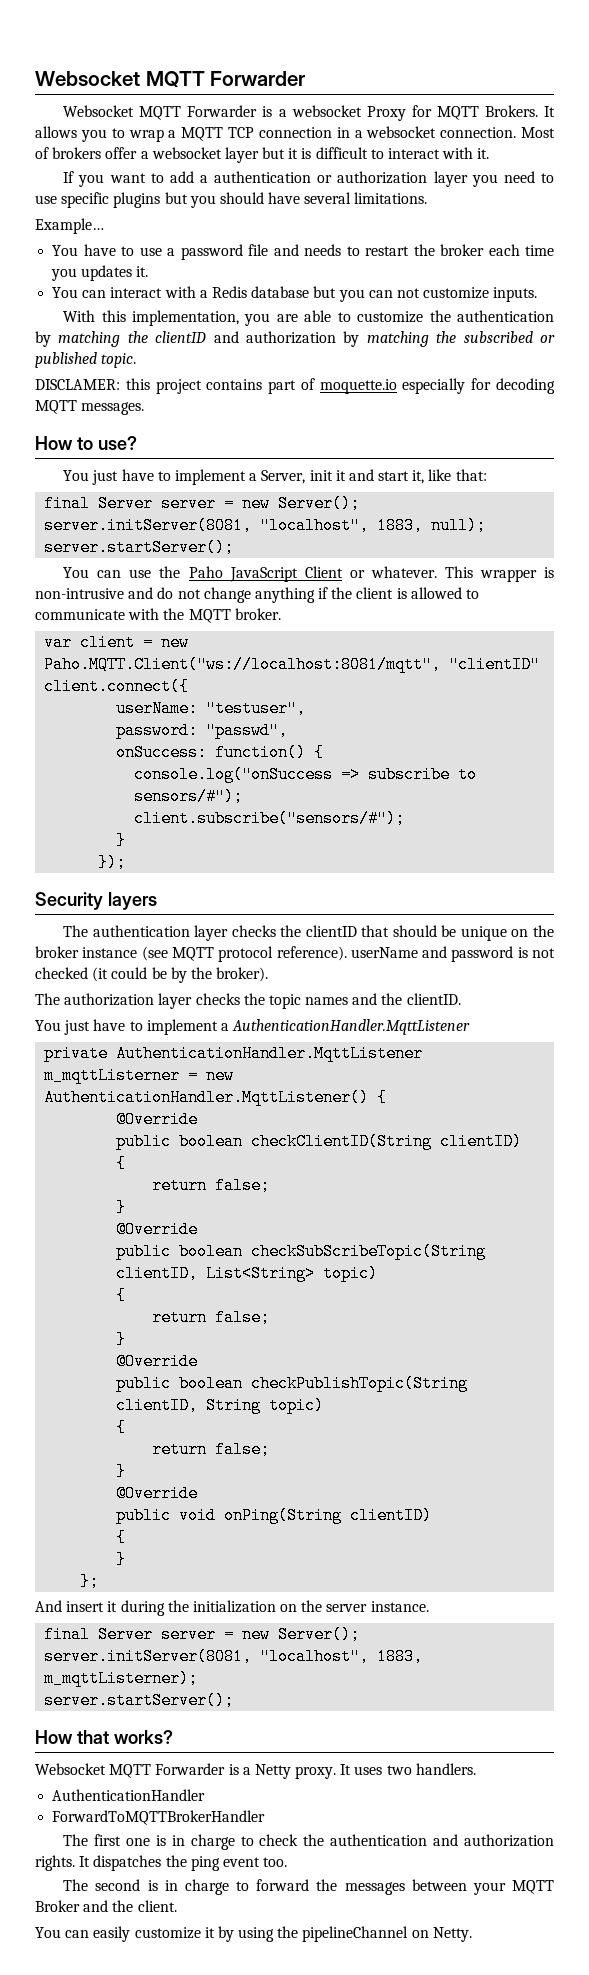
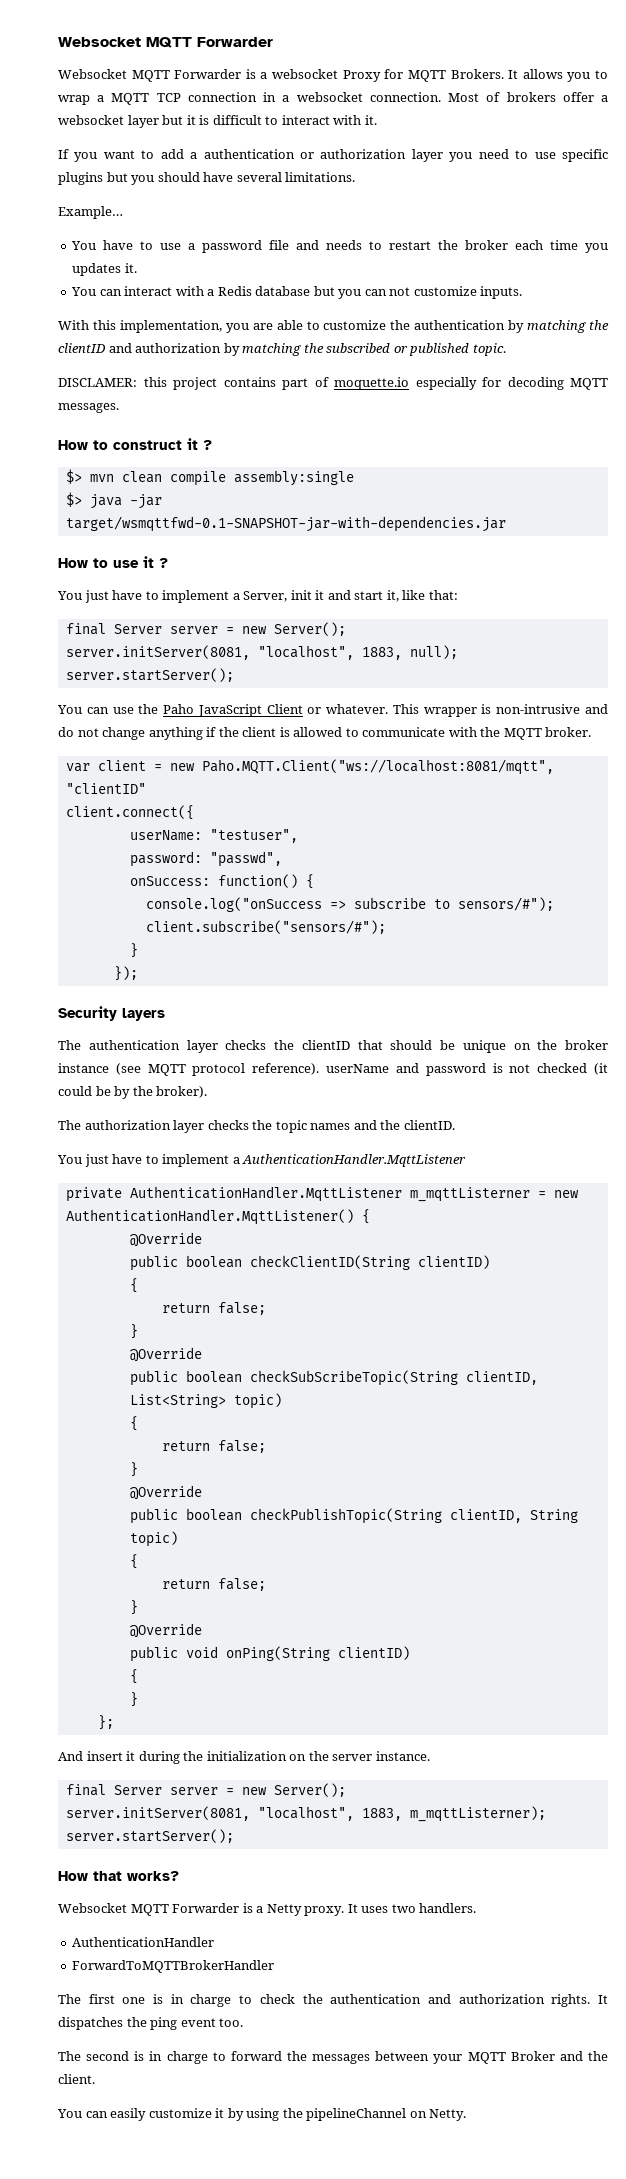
[97,436,137,450] use? -> [113,438,212,450] [65,469,354,486] [65,492,162,509] [65,516,506,532] [58,556,168,568] construct it ? // $> mvn clean compile assembly:single // $> java -jar target/wsmqttfwd-0.1-SNAPSHOT-jar-with-dependencies.jar // How to use it ?

